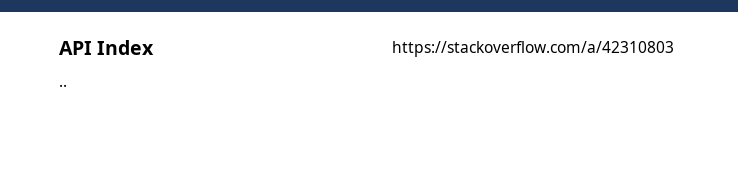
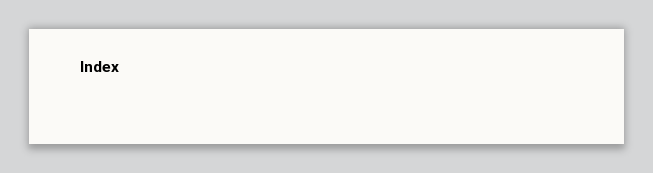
[59,41,92,55] API -> (80, 66) none
[59,84,67,87] [392,41,674,57] // .. https://stackoverflow.com/a/42310803 -> (119, 66) none

